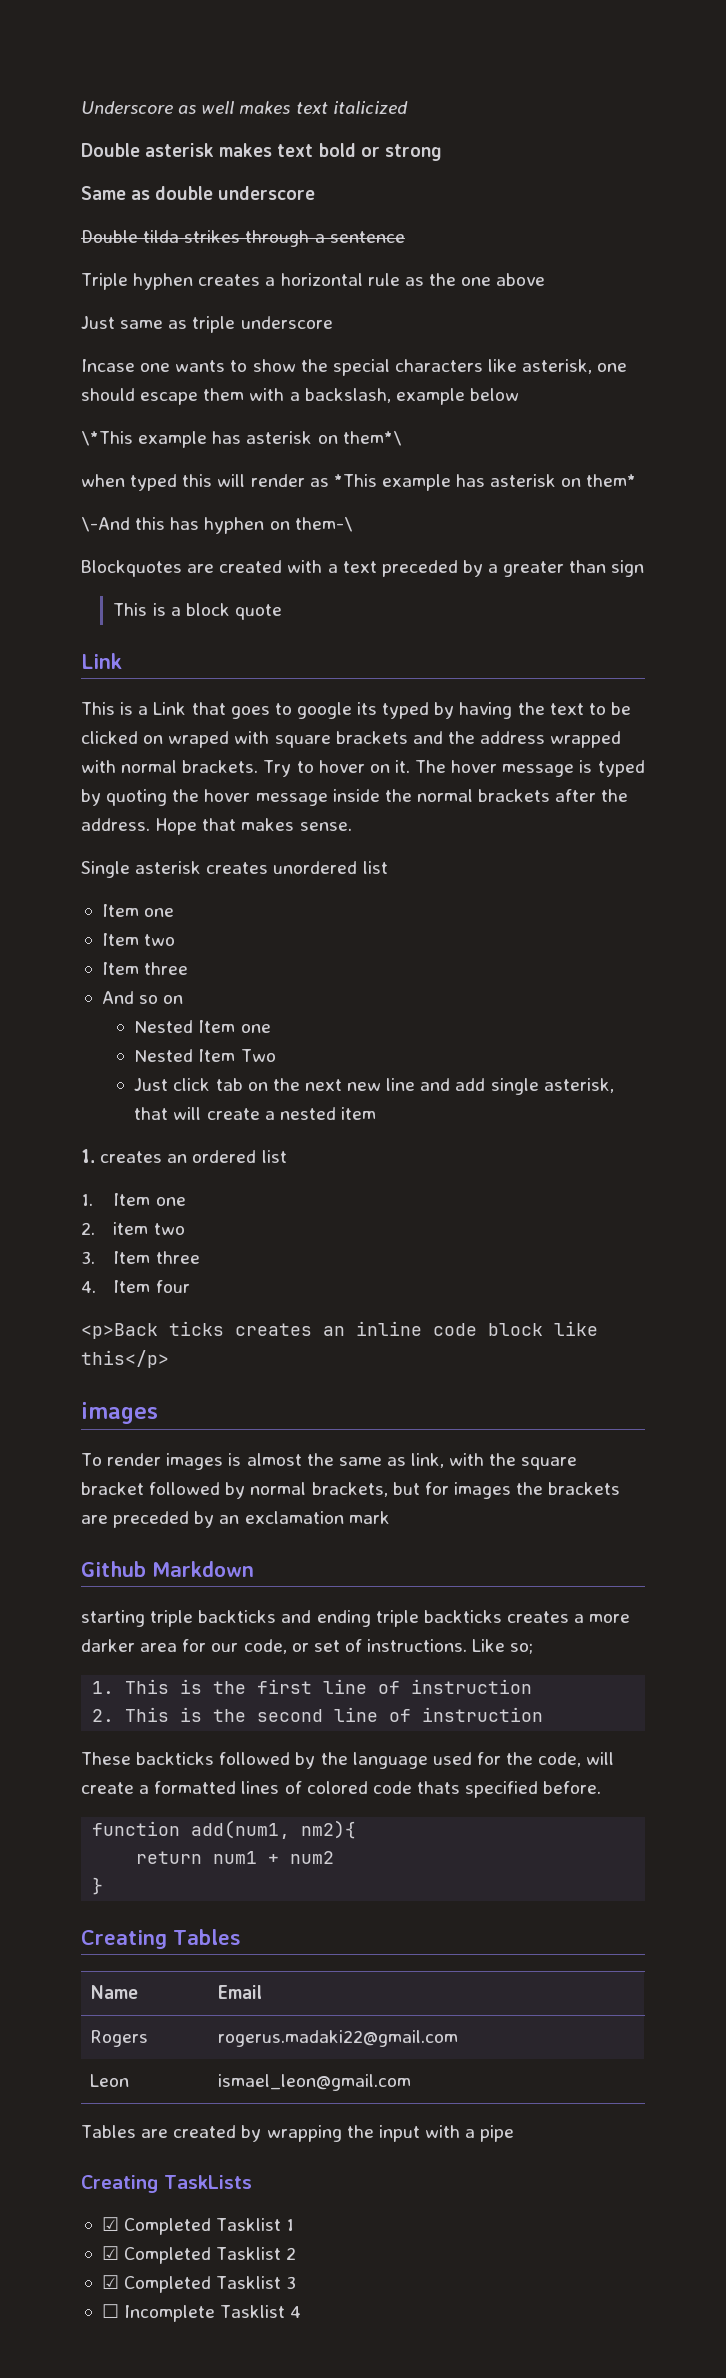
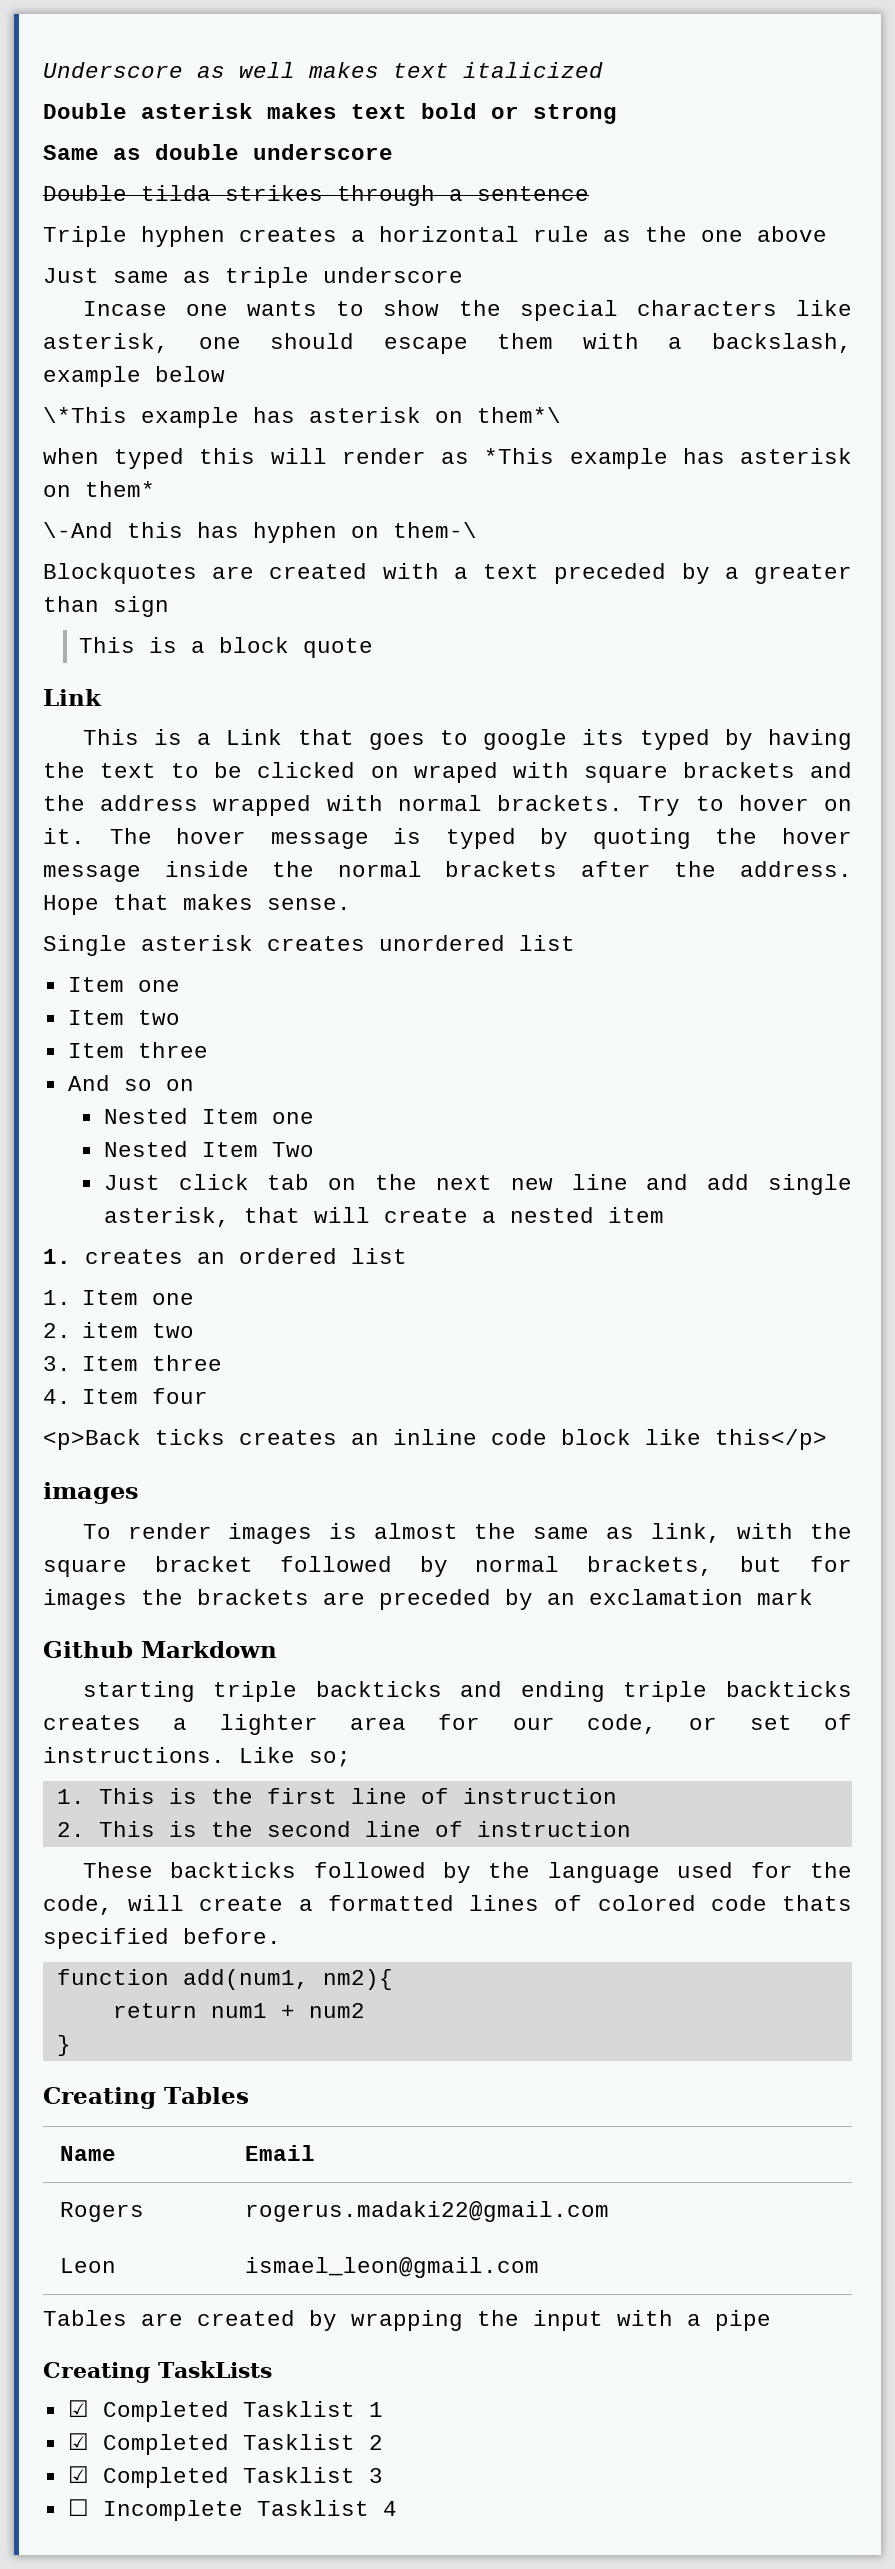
[589,1614,631,1623] [81,1639,135,1652] more darker -> [219,1714,318,1735] lighter

